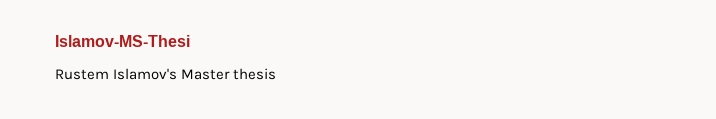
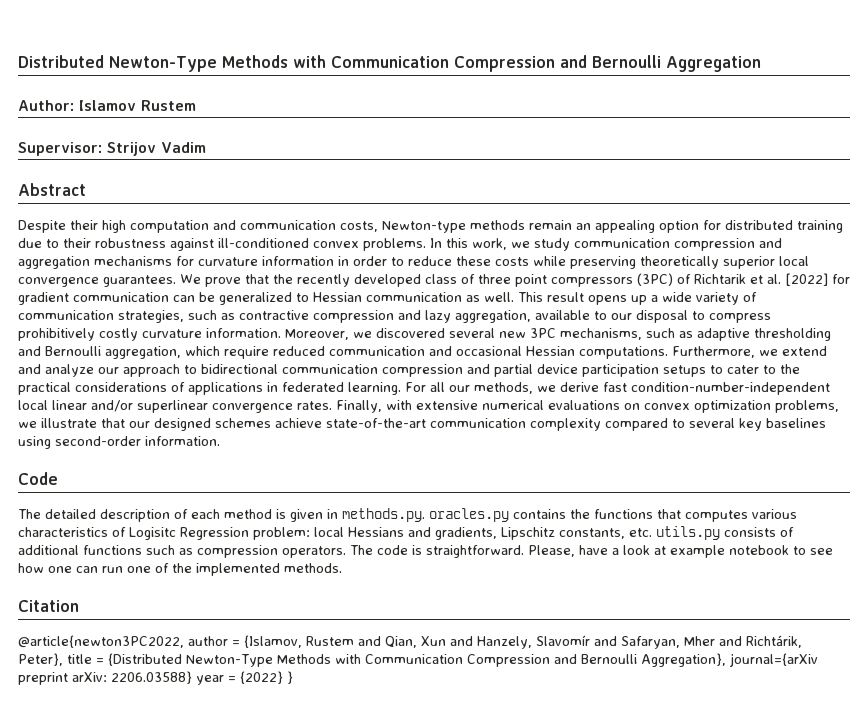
[55,35,190,47] [55,68,277,80] Islamov-MS-Thesi // Rustem Islamov's Master thesis -> [18,55,761,72] [18,100,196,111] [18,142,206,156] [18,183,86,196] [18,220,843,233] [18,238,782,251] [18,256,809,269] [18,273,850,287] [18,292,757,305] [18,310,771,323] [18,328,831,341] [18,346,827,359] [18,364,800,377] [18,382,830,395] [18,400,839,413] [18,418,826,431] [18,436,220,449] [18,472,58,485] [18,508,797,522] [18,526,794,540] [18,545,833,558] [18,563,342,576] [18,600,79,612] [18,635,802,649] [18,653,818,667] [18,671,293,685] Distributed Newton-Type Methods with Communication Compression and Bernoulli Aggregation // Author: Islamov Rustem // Supervisor: Strijov Vadim // Abstract // Despite their high computation and communication costs, Newton-type methods remain an appealing option for distributed training due to their robustness against ill-conditioned convex problems. In this work, we study communication compression and aggregation mechanisms for curvature information in order to reduce these costs while preserving theoretically superior local convergence guarantees. We prove that the recently developed class of three point compressors (3PC) of Richtarik et al. [2022] for gradient communication can be generalized to Hessian communication as well. This result opens up a wide variety of communication strategies, such as contractive compression and lazy aggregation, available to our disposal to compress prohibitively costly curvature information. Moreover, we discovered several new 3PC mechanisms, such as adaptive thresholding and Bernoulli aggregation, which require reduced communication and occasional Hessian computations. Furthermore, we extend and analyze our approach to bidirectional communication compression and partial device participation setups to cater to the practical considerations of applications in federated learning. For all our methods, we derive fast condition-number-independent local linear and/or superlinear convergence rates. Finally, with extensive numerical evaluations on convex optimization problems, we illustrate that our designed schemes achieve state-of-the-art communication complexity compared to several key baselines using second-order information. // Code // The detailed description of each method is given in methods.py. oracles.py contains the functions that computes various characteristics of Logisitc Regression problem: local Hessians and gradients, Lipschitz constants, etc. utils.py consists of additional functions such as compression operators. The code is straightforward. Please, have a look at example notebook to see how one can run one of the implemented methods. // Citation // @article{newton3PC2022, author = {Islamov, Rustem and Qian, Xun and Hanzely, Slavomír and Safaryan, Mher and Richtárik, Peter}, title = {Distributed Newton-Type Methods with Communication Compression and Bernoulli Aggregation}, journal={arXiv preprint arXiv: 2206.03588} year = {2022} }

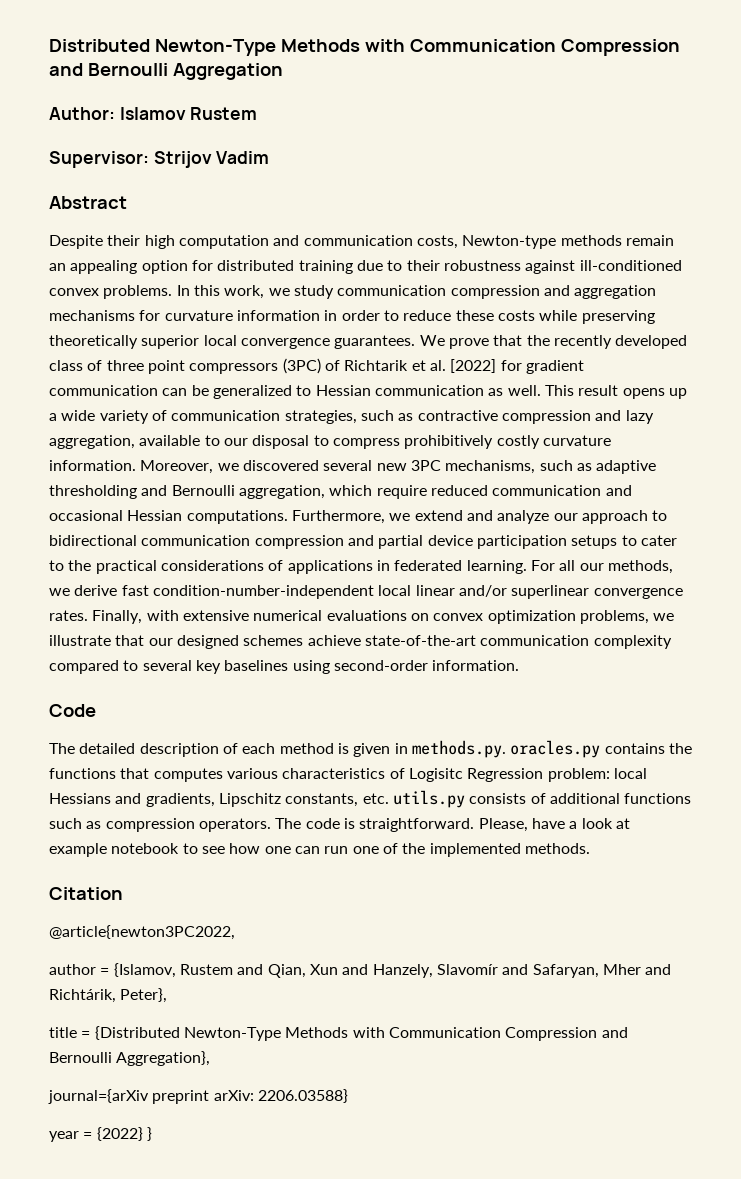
(184, 641) none -> (235, 932) //
(63, 659) none -> (168, 995) //
(726, 660) none -> (211, 1058) //
(192, 677) none -> (348, 1096) //

